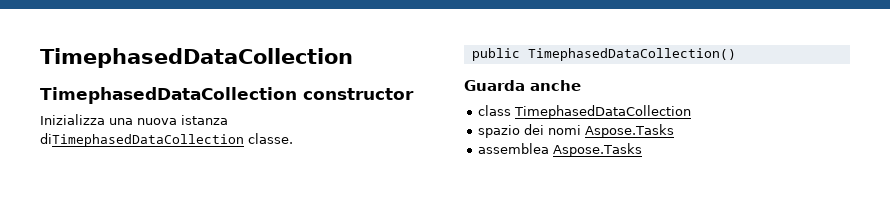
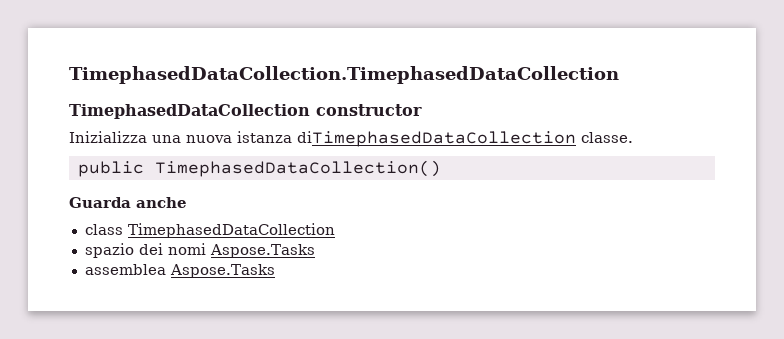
[40,48,353,68] TimephasedDataCollection -> [69,66,619,84] TimephasedDataCollection.TimephasedDataCollection

